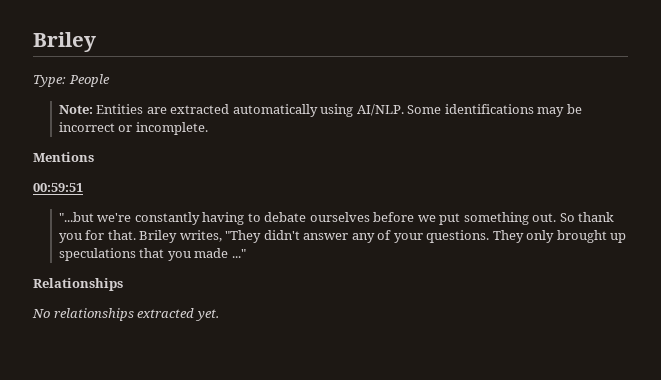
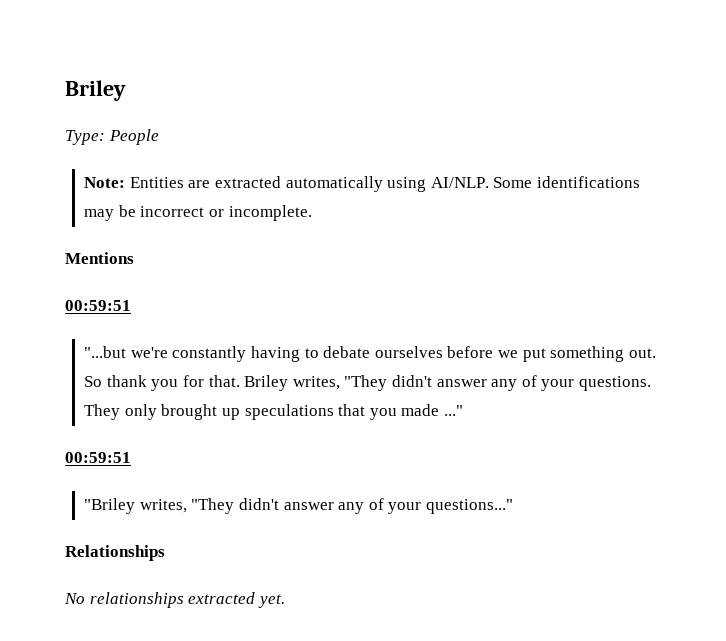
(246, 253) none -> [65,452,131,463] [84,498,513,514] // 00:59:51 // "Briley writes, "They didn't answer any of your questions..."

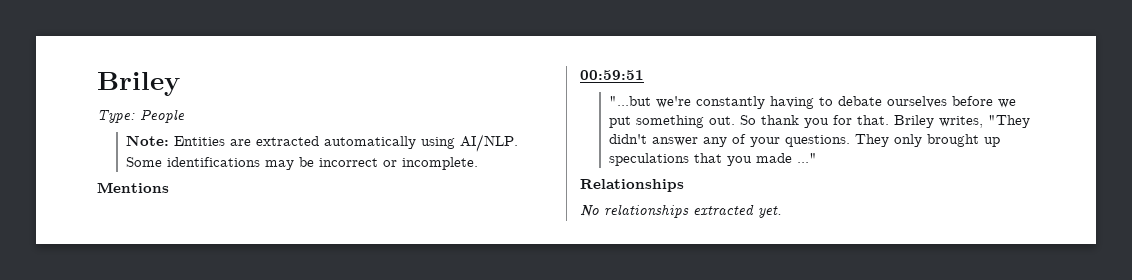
[65,452,131,463] [84,498,513,514] // 00:59:51 // "Briley writes, "They didn't answer any of your questions..." -> (818, 158) none

